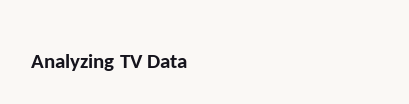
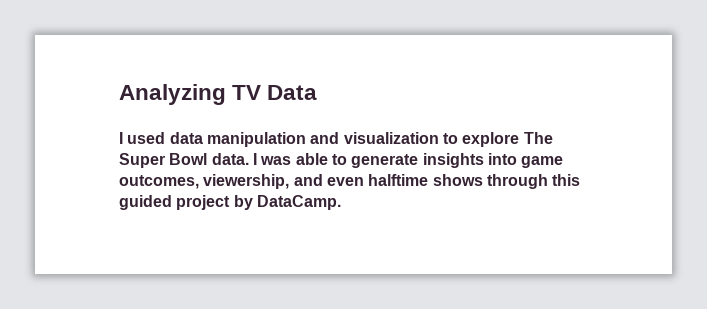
(188, 61) none -> [119,132,553,147] [119,153,564,168] [119,174,581,189] [119,195,341,210] // I used data manipulation and visualization to explore The Super Bowl data. I was able to generate insights into game outcomes, viewership, and even halftime shows through this guided project by DataCamp.

